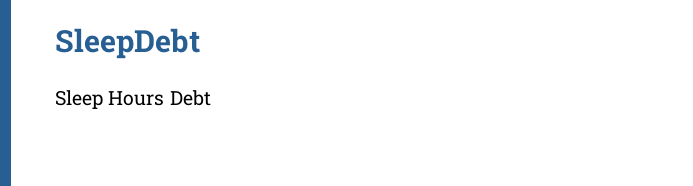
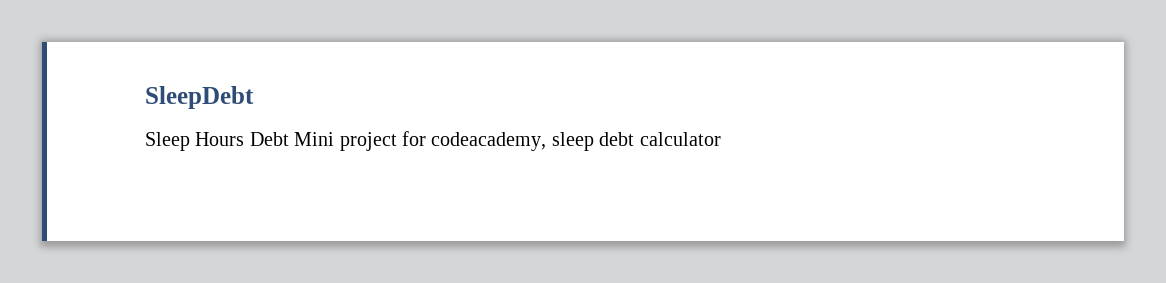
(211, 98) none -> [294,131,721,151] Mini project for codeacademy, sleep debt calculator

